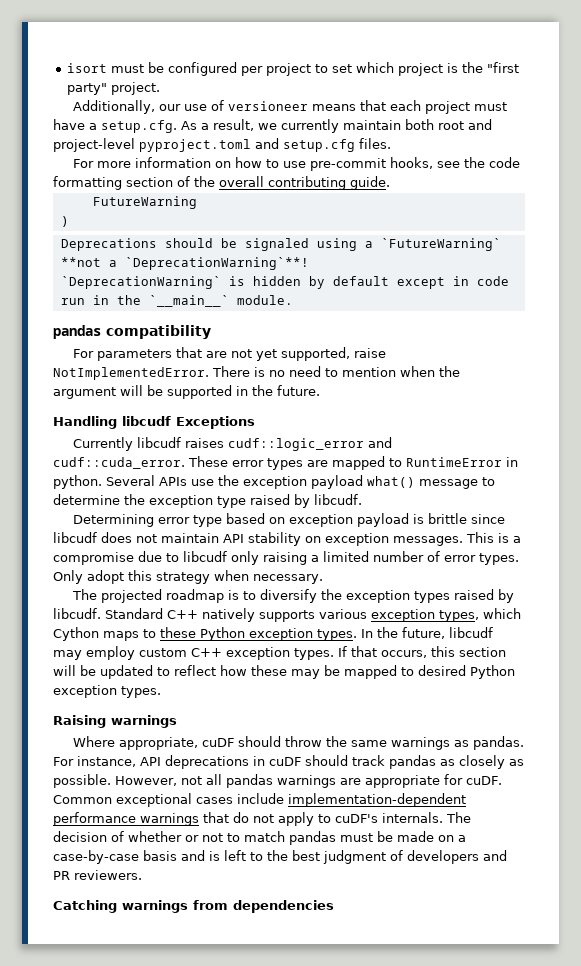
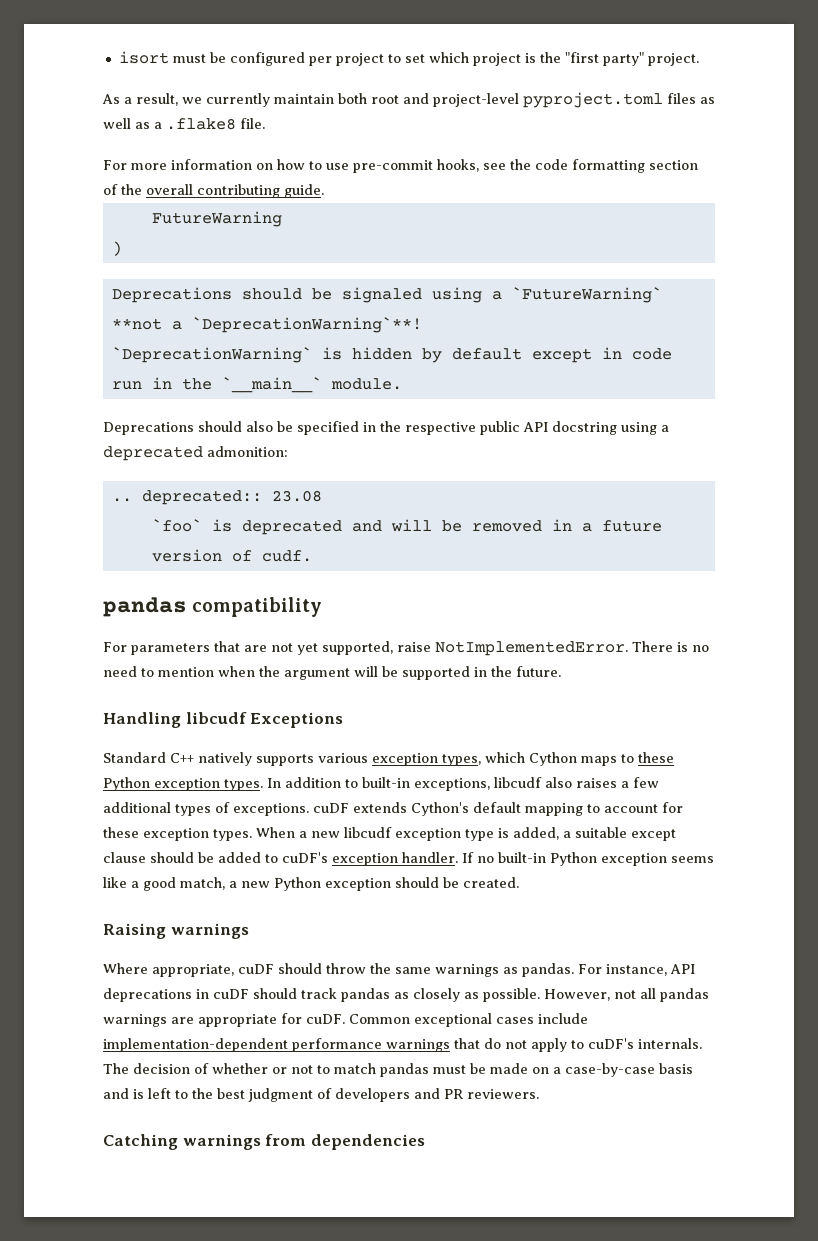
[73,100,508,114] [53,119,177,133] Additionally, our use of versioneer means that each project must have a setup.cfg. -> (699, 59) none
[255,138,391,152] and setup.cfg files. -> [667,93,715,104] [103,118,265,130] files as well as a .flake8 file.
(293, 300) none -> [103,421,669,435] [103,446,288,461] [111,490,322,505] [151,519,662,535] [151,549,312,562] // Deprecations should also be specified in the respective public API docstring using a deprecated admonition: // .. deprecated:: 23.08 // `foo` is deprecated and will be removed in a future version of cudf.
[73,437,393,451] [53,456,518,470] [53,475,495,489] [53,494,362,508] [73,513,506,527] [53,532,521,546] [53,551,519,565] [53,570,323,584] [72,589,515,603] [53,608,101,619] Currently libcudf raises cudf::logic_error and cudf::cuda_error. These error types are mapped to RuntimeError in python. Several APIs use the exception payload what() message to determine the exception type raised by libcudf. // Determining error type based on exception payload is brittle since libcudf does not maintain API stability on exception messages. This is a compromise due to libcudf only raising a limited number of error types. Only adopt this strategy when necessary. // The projected roadmap is to diversify the exception types raised by libcudf. -> (344, 720) none
[377,627,493,639] [53,646,506,660] [53,665,515,679] [53,685,161,698] the future, libcudf may employ custom C++ exception types. If that occurs, this section will be updated to reflect how these may be mapped to desired Python exception types. -> [285,777,659,791] [103,802,683,816] [103,827,676,841] [103,852,714,866] [103,877,519,891] addition to built-in exceptions, libcudf also raises a few additional types of exceptions. cuDF extends Cython's default mapping to account for these exception types. When a new libcudf exception type is added, a suitable except clause should be added to cuDF's exception handler. If no built-in Python exception seems like a good match, a new Python exception should be created.

